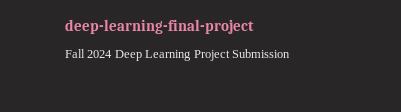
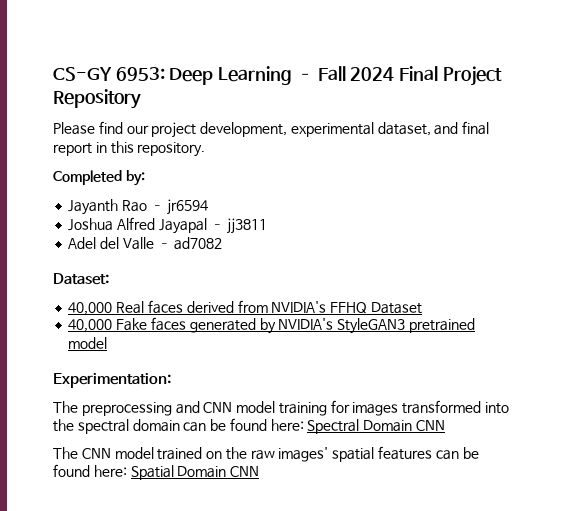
[65,19,254,34] [65,49,290,61] deep-learning-final-project // Fall 2024 Deep Learning Project Submission -> [53,66,502,86] [53,89,141,109] [53,121,490,138] [53,141,206,157] [53,170,145,186] [68,199,208,215] [68,217,267,234] [68,237,222,250] [53,273,109,285] [68,300,422,315] [68,317,475,334] [68,337,108,349] [53,373,171,388] [53,400,510,416] [53,418,446,434] [53,446,479,462] [53,464,260,480] CS-GY 6953: Deep Learning – Fall 2024 Final Project Repository // Please find our project development, experimental dataset, and final report in this repository. // Completed by: // Jayanth Rao – jr6594 // Joshua Alfred Jayapal – jj3811 // Adel del Valle – ad7082 // Dataset: // 40,000 Real faces derived from NVIDIA's FFHQ Dataset // 40,000 Fake faces generated by NVIDIA's StyleGAN3 pretrained model // Experimentation: // The preprocessing and CNN model training for images transformed into the spectral domain can be found here: Spectral Domain CNN // The CNN model trained on the raw images' spatial features can be found here: Spatial Domain CNN

